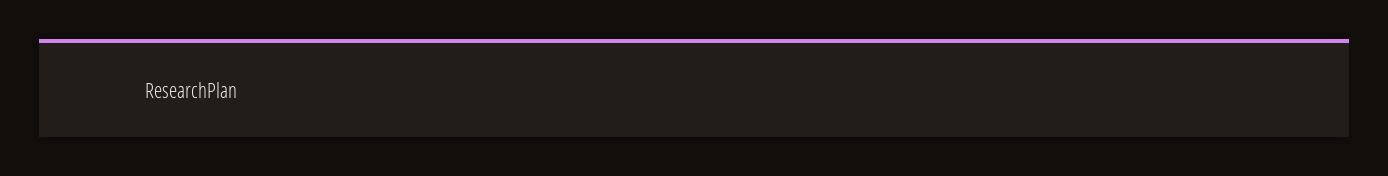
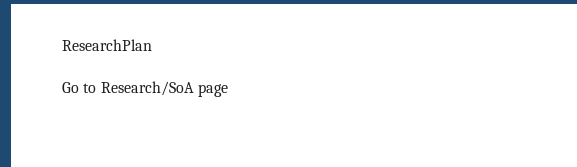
(237, 90) none -> [62,81,228,97] // Go to Research/SoA page

